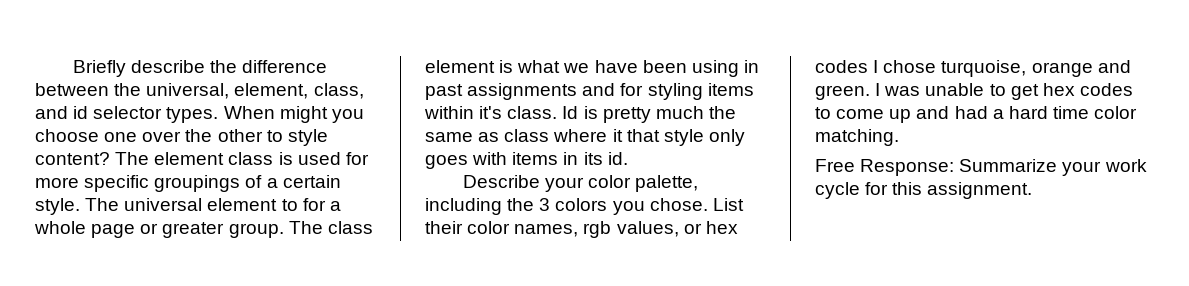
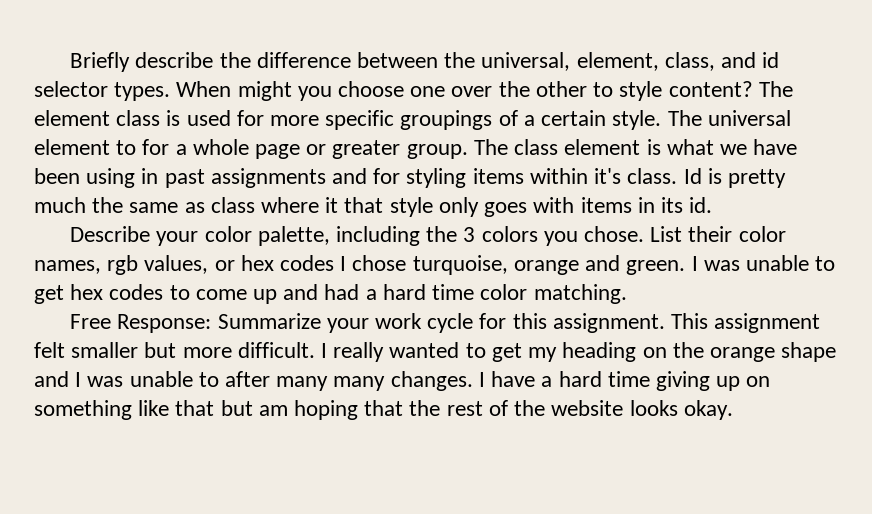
(1033, 190) none -> [670,313,821,333] [34,342,837,362] [34,371,771,391] [34,400,733,420] This assignment felt smaller but more difficult. I really wanted to get my heading on the orange shape and I was unable to after many many changes. I have a hard time giving up on something like that but am hoping that the rest of the website looks okay.

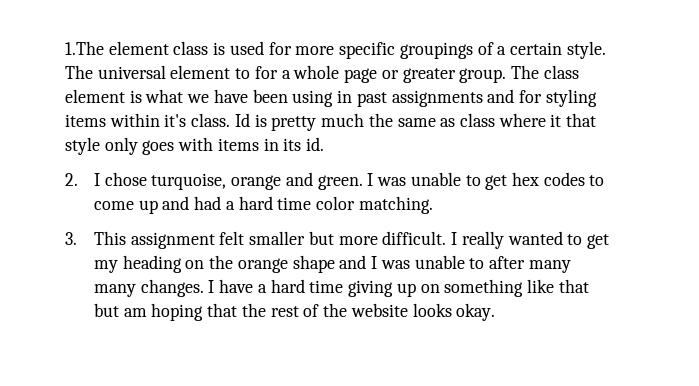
[70,52,780,72] [34,81,793,101] Briefly describe the difference between the universal, element, class, and id selector types. When might you choose one over the other to style content? The -> [65,41,104,55] 1.The
[70,226,786,246] [34,255,335,275] Describe your color palette, including the 3 colors you chose. List their color names, rgb values, or hex codes -> [65,173,78,186] 2.
[70,313,665,333] Free Response: Summarize your work cycle for this assignment. -> [65,232,77,245] 3.

